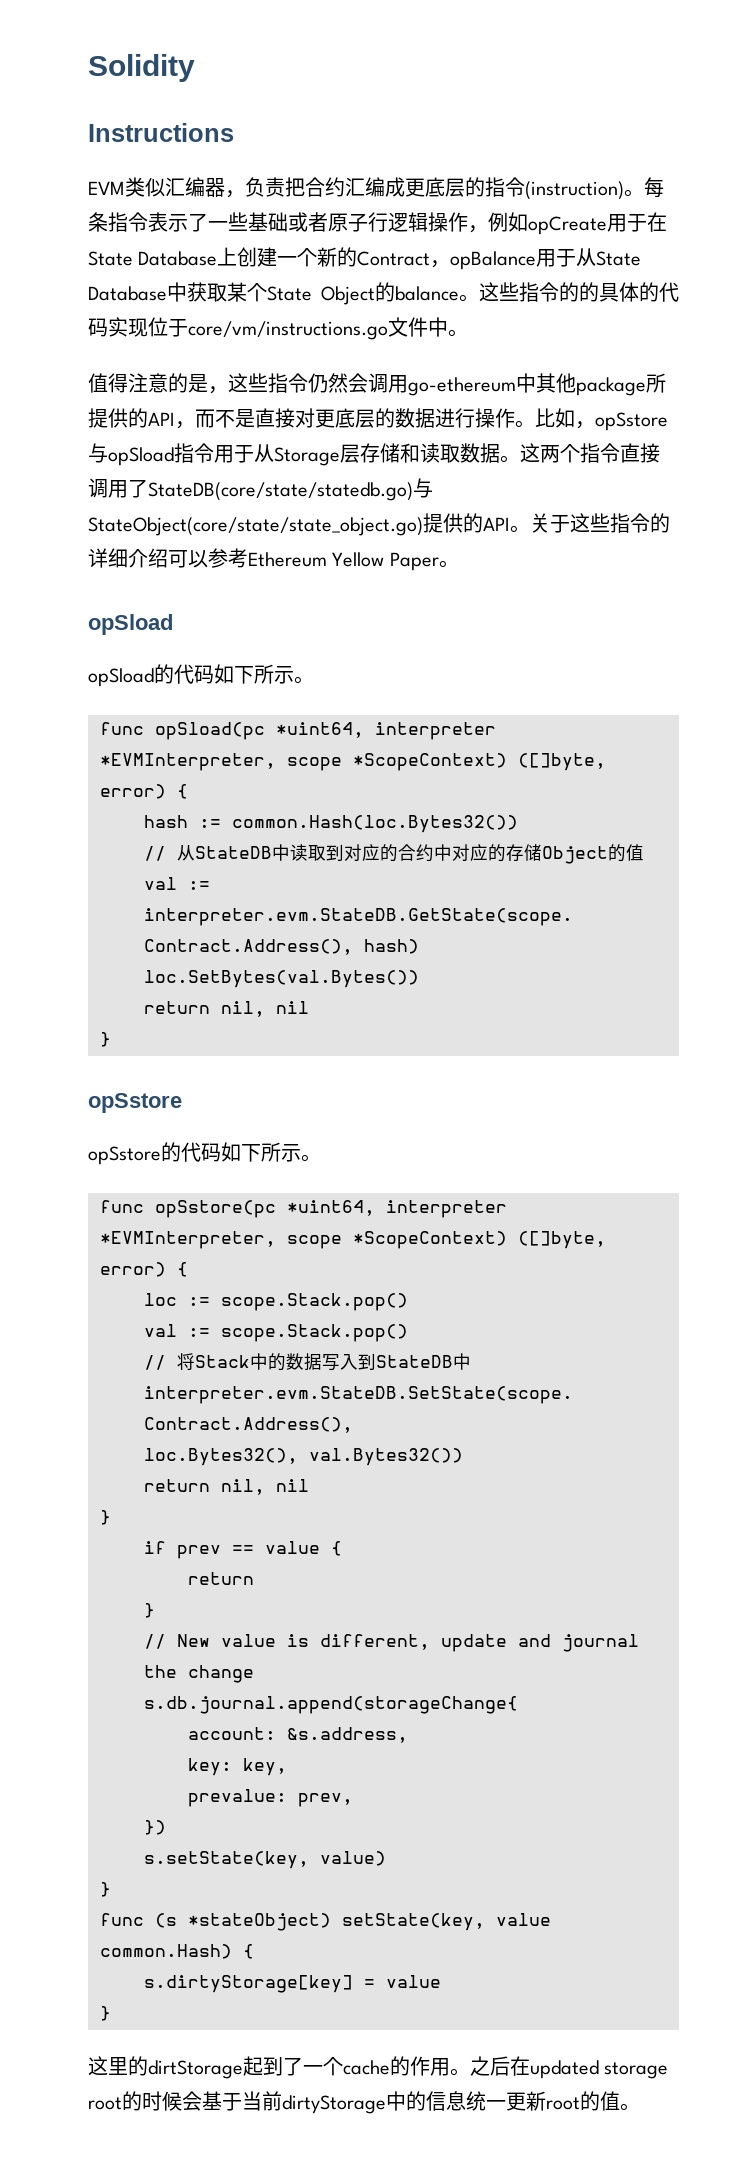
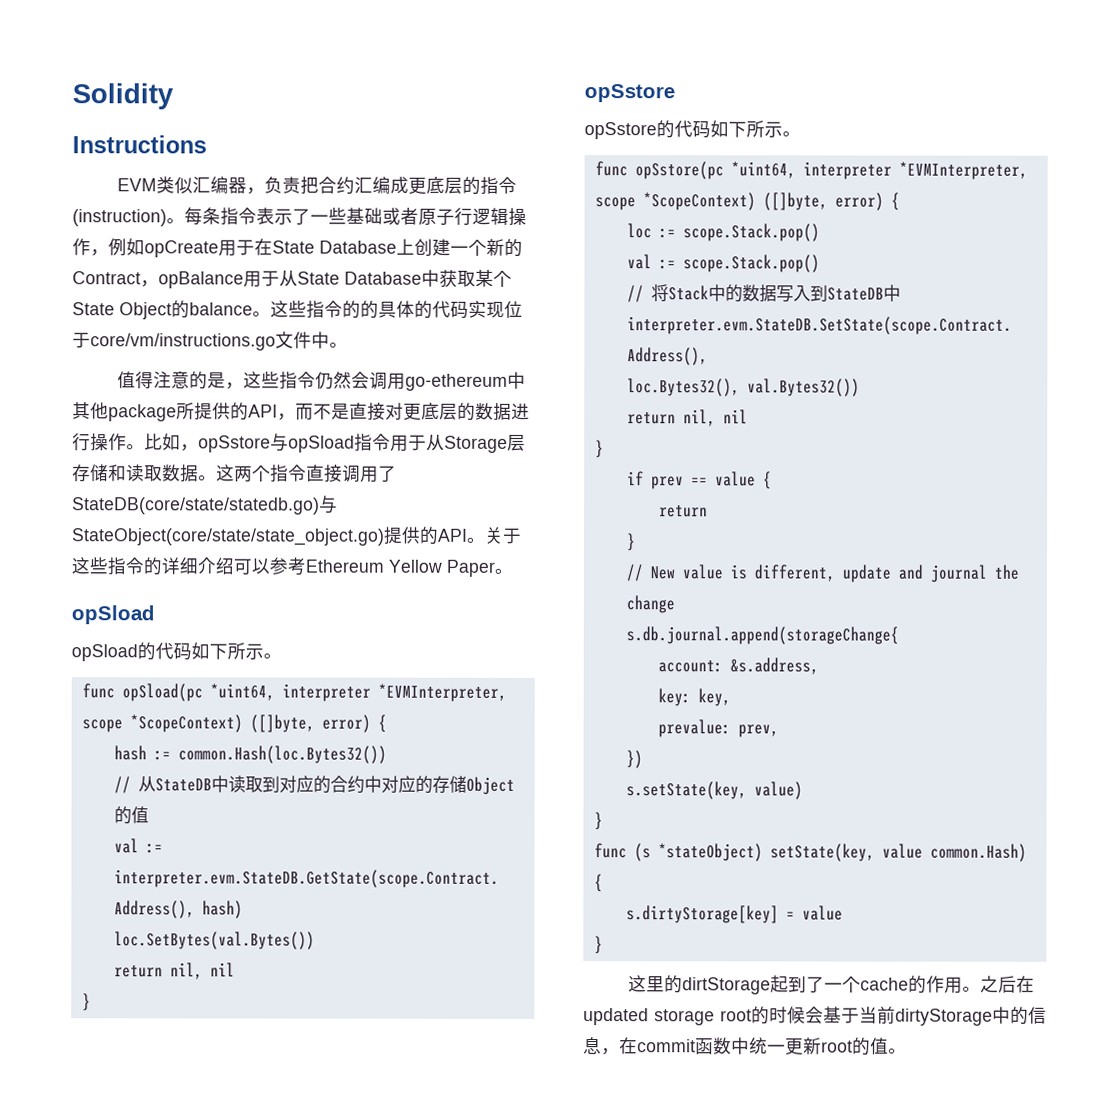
(466, 2101) none -> [601,1037,750,1056] ，在commit函数中

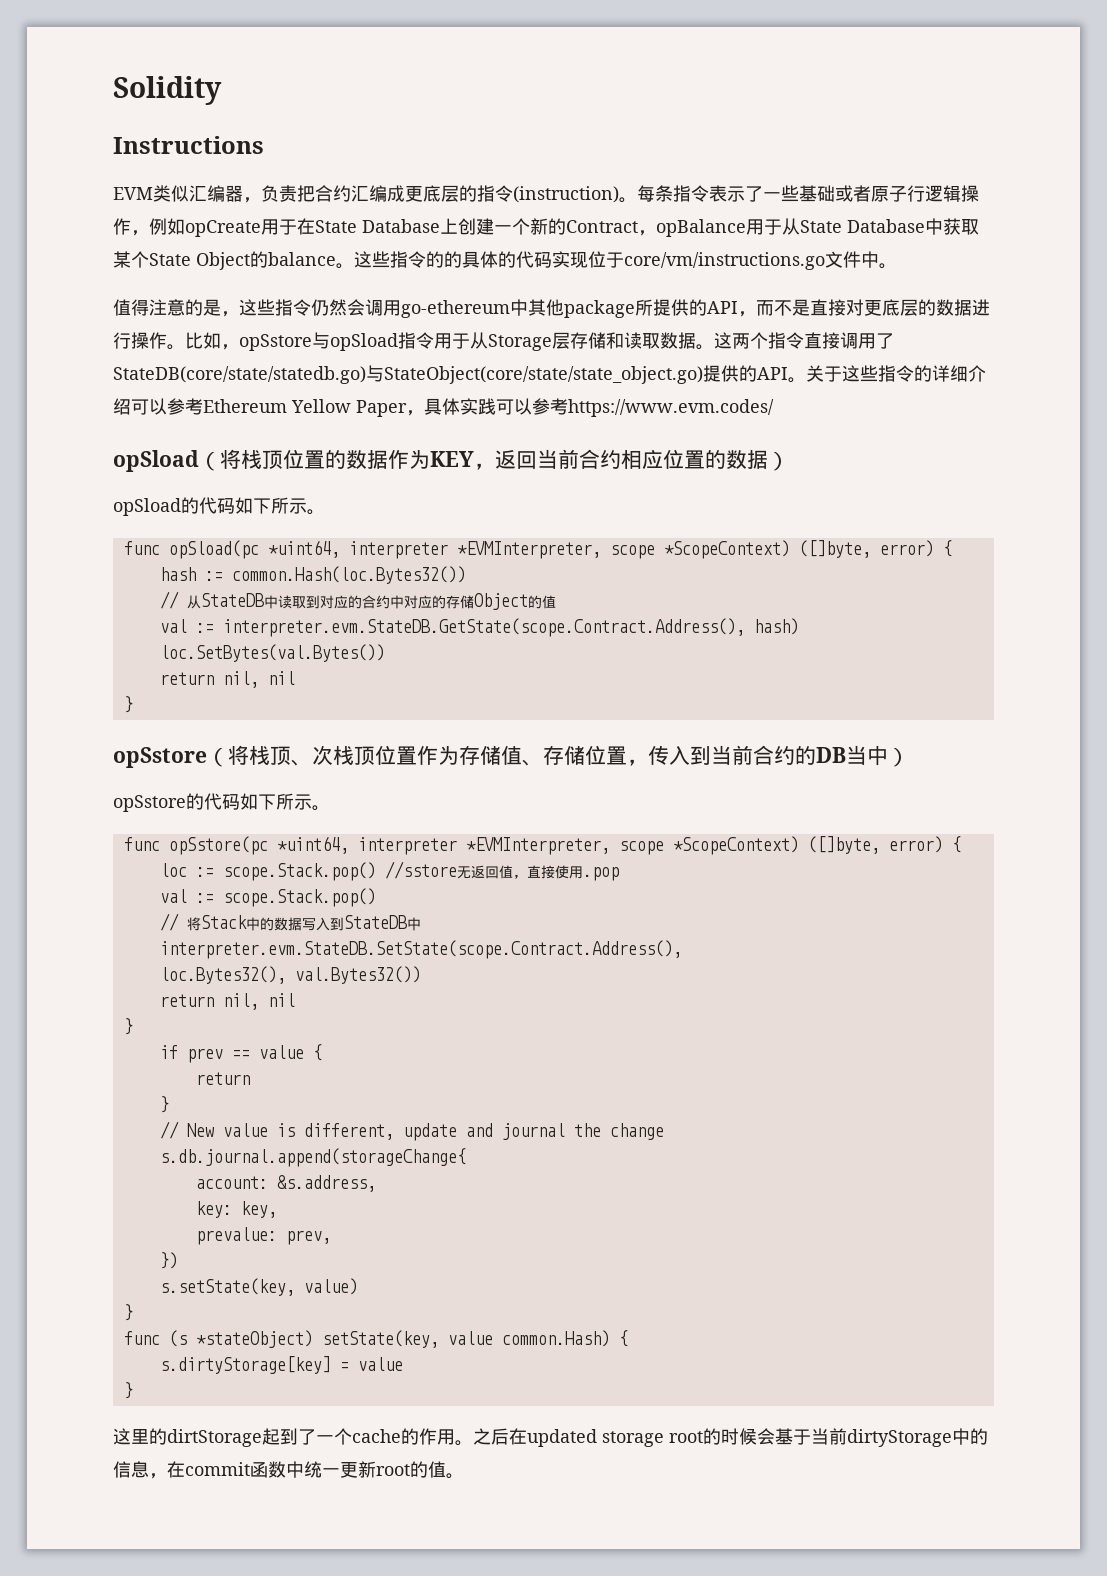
[494,568,513,574] [71,605,155,625] 。 // opSload -> [406,398,774,417] [113,449,789,472] ，具体实践可以参考https://www.evm.codes/ // opSload（将栈顶位置的数据作为KEY，返回当前合约相应位置的数据）
(675, 93) none -> [207,745,909,767] （将栈顶、次栈顶位置作为存储值、存储位置，传入到当前合约的DB当中）
(820, 232) none -> [384,861,619,881] //sstore无返回值，直接使用.pop

